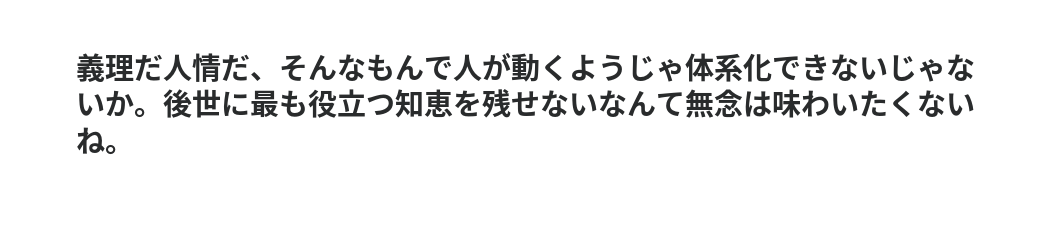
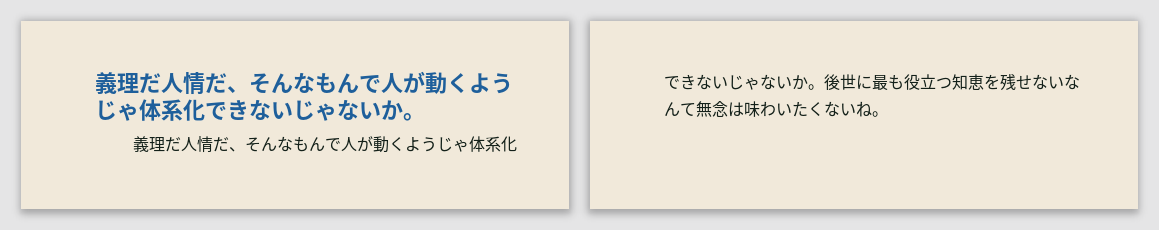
(163, 112) none -> [133,136,518,153] [664,74,824,90] // 義理だ人情だ、そんなもんで人が動くようじゃ体系化できないじゃないか。

